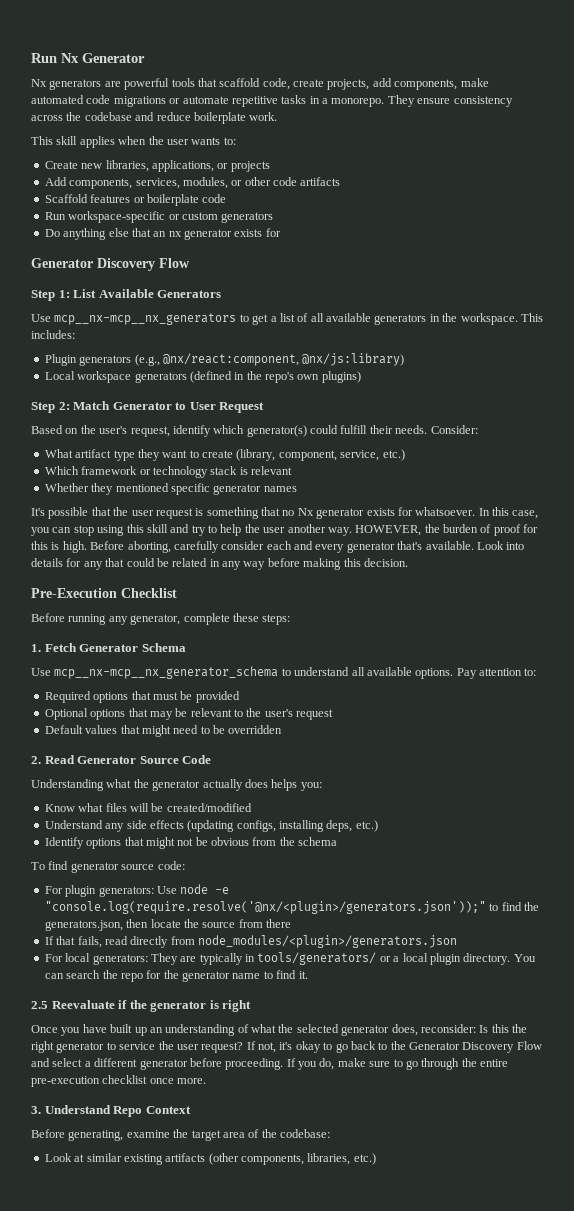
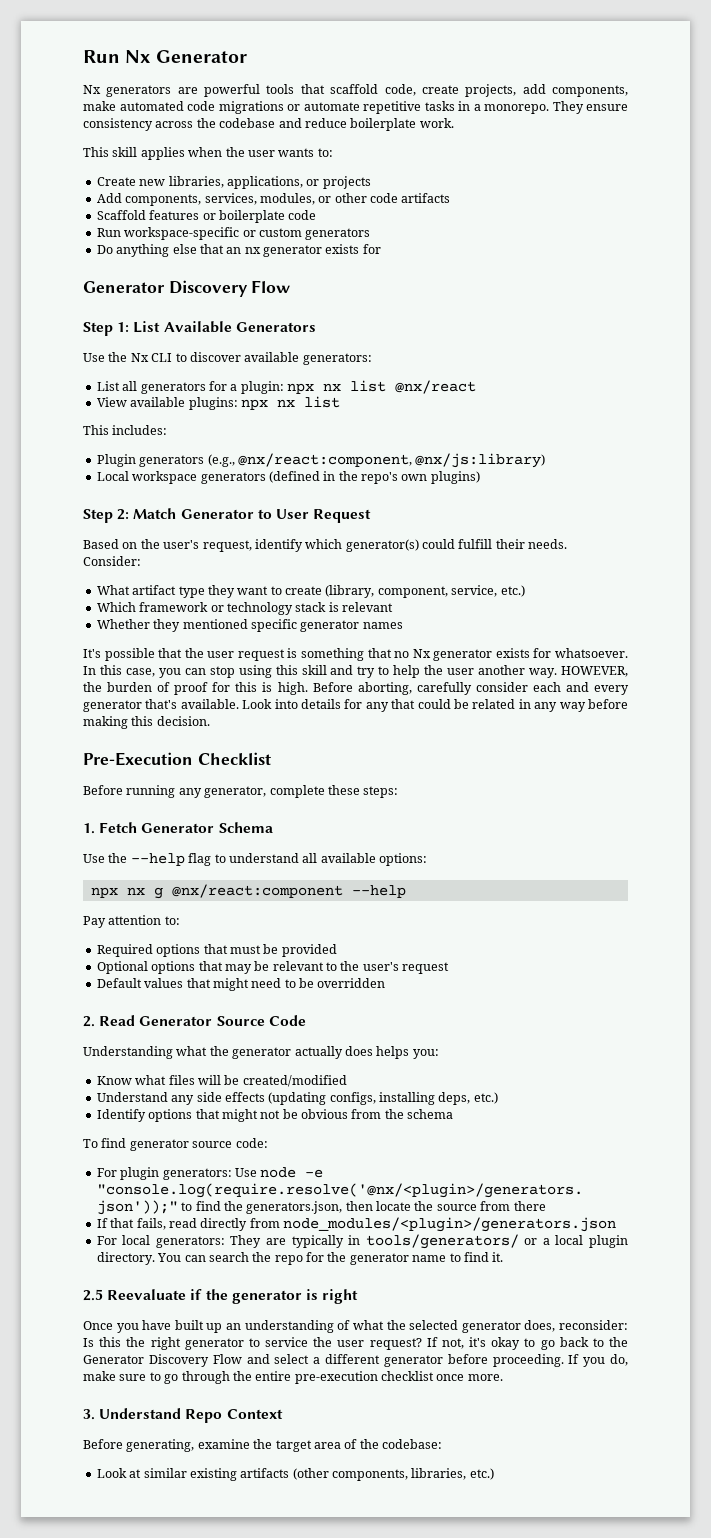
[54,313,518,325] mcp__nx-mcp__nx_generators to get a list of all available generators in the workspace. -> [108,352,372,365] [96,380,476,394] [96,396,340,410] the Nx CLI to discover available generators: // List all generators for a plugin: npx nx list @nx/react // View available plugins: npx nx list //
[54,666,279,679] mcp__nx-mcp__nx_generator_schema -> [108,853,212,866] the --help flag
[415,668,454,679] options. -> [379,853,427,866] [90,884,406,899] options: // npx nx g @nx/react:component --help //

